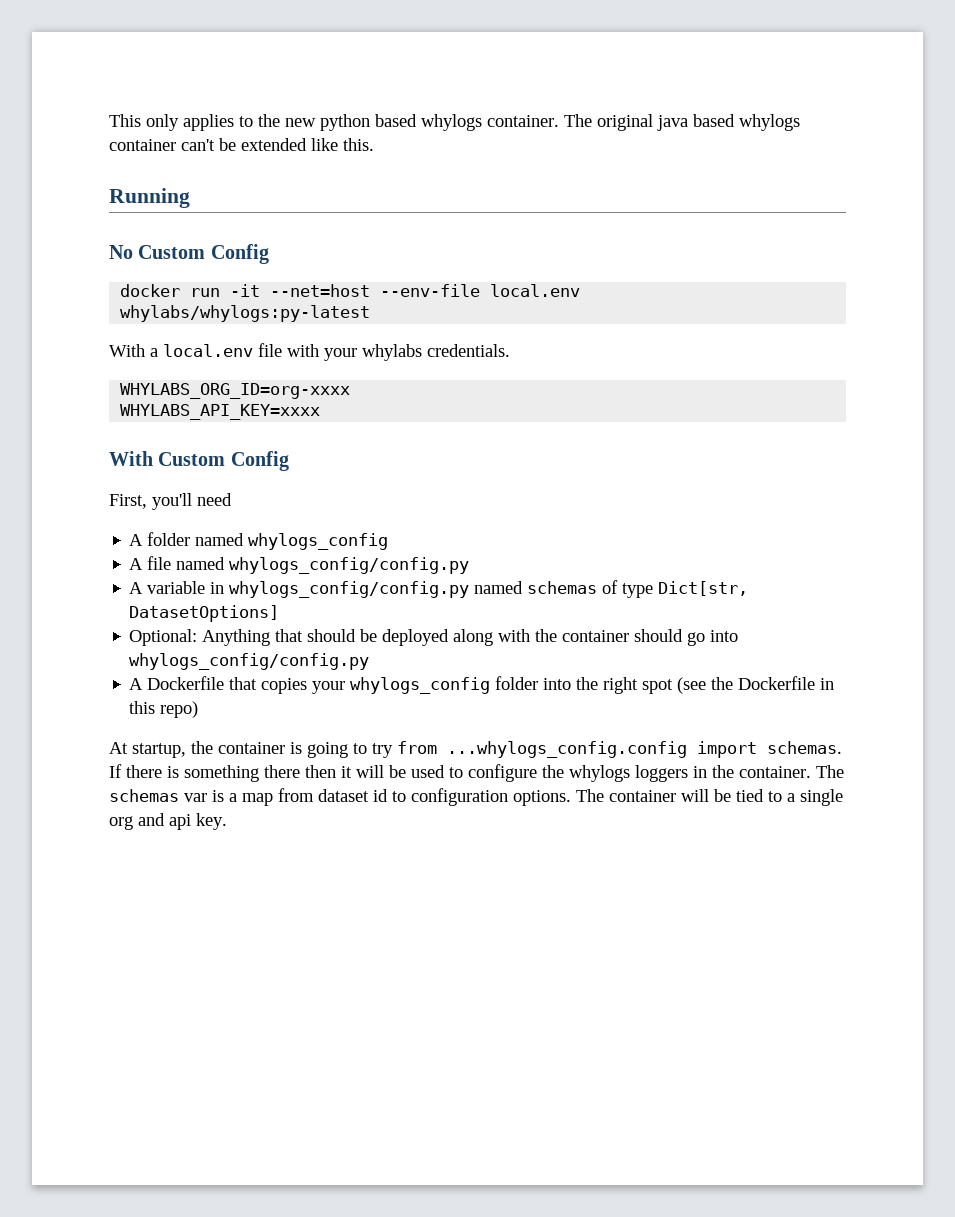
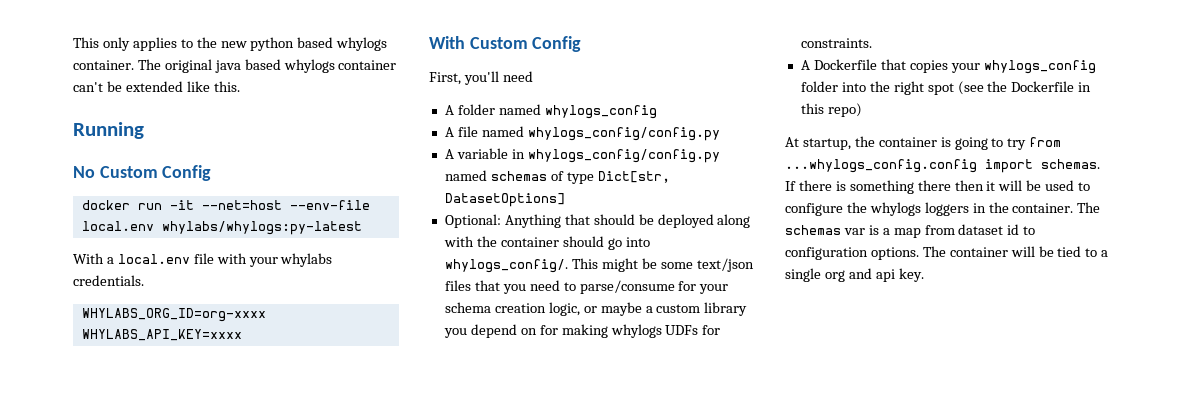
[129,653,370,670] whylogs_config/config.py -> [444,258,754,273] [444,280,729,294] [444,302,748,316] [443,324,721,338] [800,38,872,48] whylogs_config/. This might be some text/json files that you need to parse/consume for your schema creation logic, or maybe a custom library you depend on for making whylogs UDFs for constraints.

